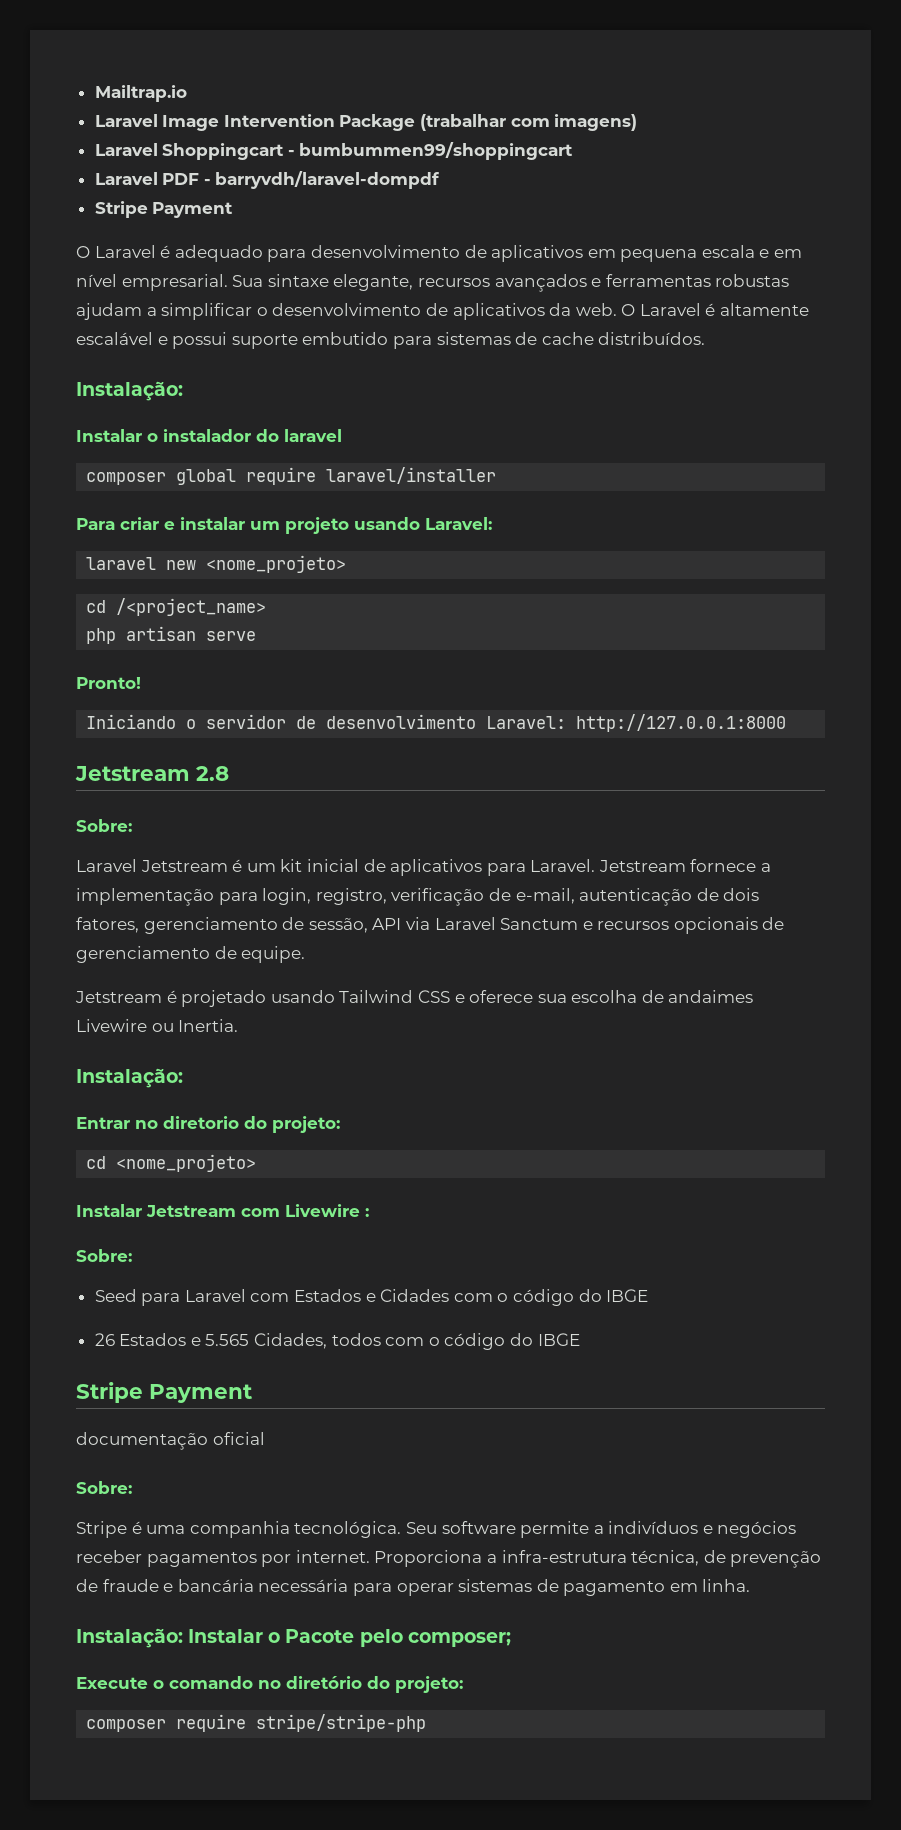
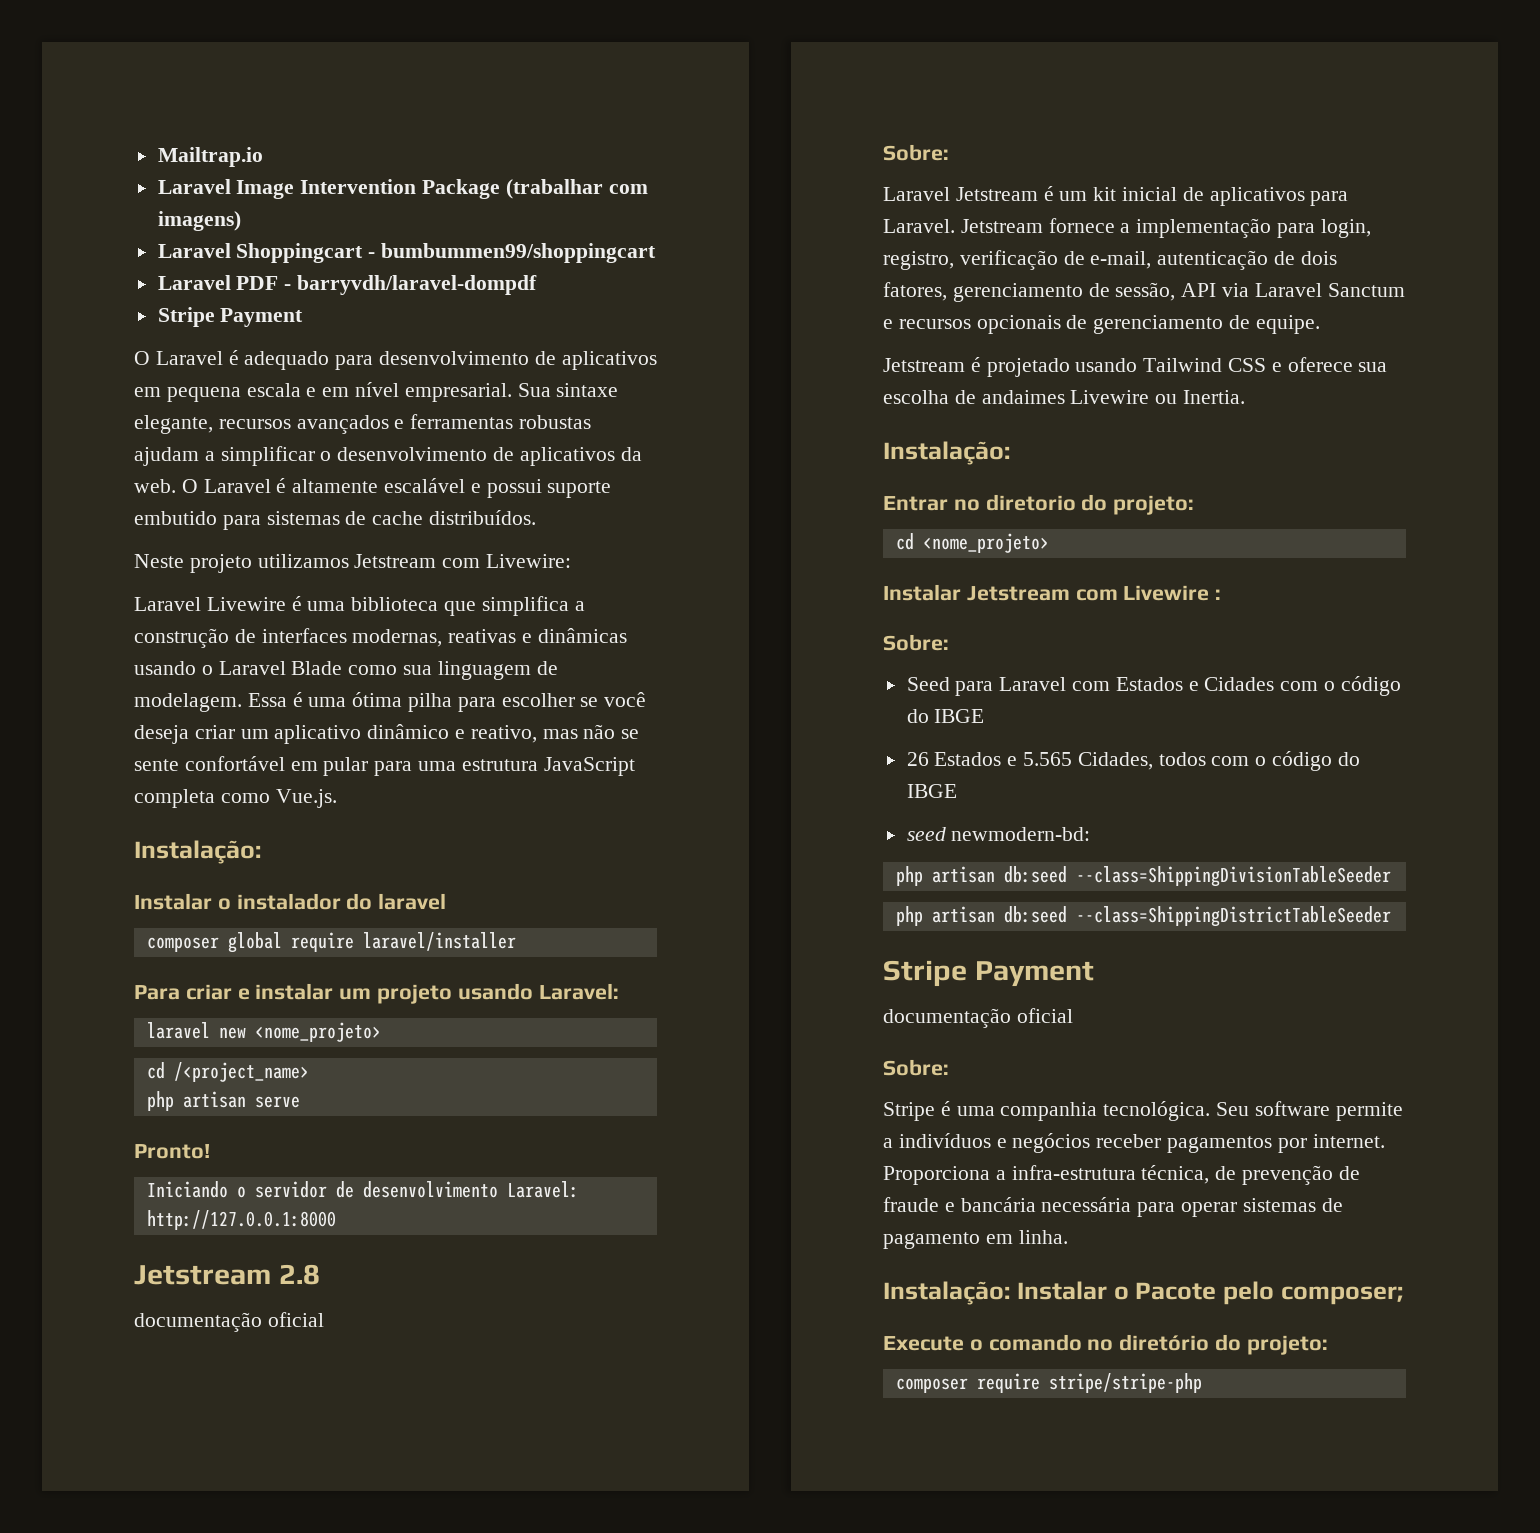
(706, 338) none -> [134,554,572,573] [134,596,585,616] [134,628,627,648] [134,661,558,680] [134,692,647,712] [134,724,640,744] [134,756,635,776] [134,789,337,808] // Neste projeto utilizamos Jetstream com Livewire: // Laravel Livewire é uma biblioteca que simplifica a construção de interfaces modernas, reativas e dinâmicas usando o Laravel Blade como sua linguagem de modelagem. Essa é uma ótima pilha para escolher se você deseja criar um aplicativo dinâmico e reativo, mas não se sente confortável em pular para uma estrutura JavaScript completa como Vue.js.
(229, 773) none -> [134,1312,324,1332] // documentação oficial
(580, 1339) none -> [906,827,1091,841] [895,866,1391,887] [895,906,1391,927] // seed newmodern-bd: // php artisan db:seed --class=ShippingDivisionTableSeeder // php artisan db:seed --class=ShippingDistrictTableSeeder

